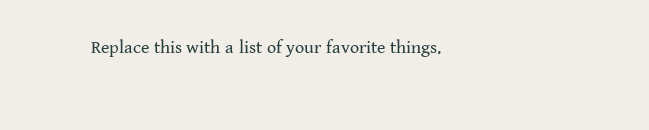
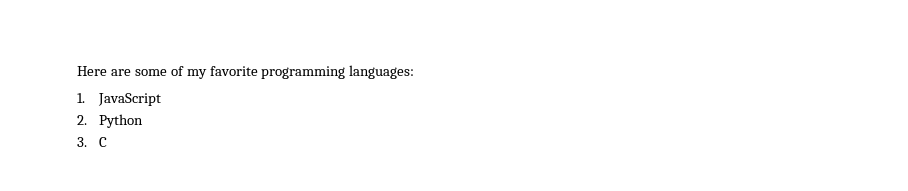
[91,39,441,57] Replace this with a list of your favorite things. -> [77,65,415,79] [77,93,161,106] [77,114,143,128] [77,137,107,147] Here are some of my favorite programming languages: // 1. JavaScript // 2. Python // 3. C

